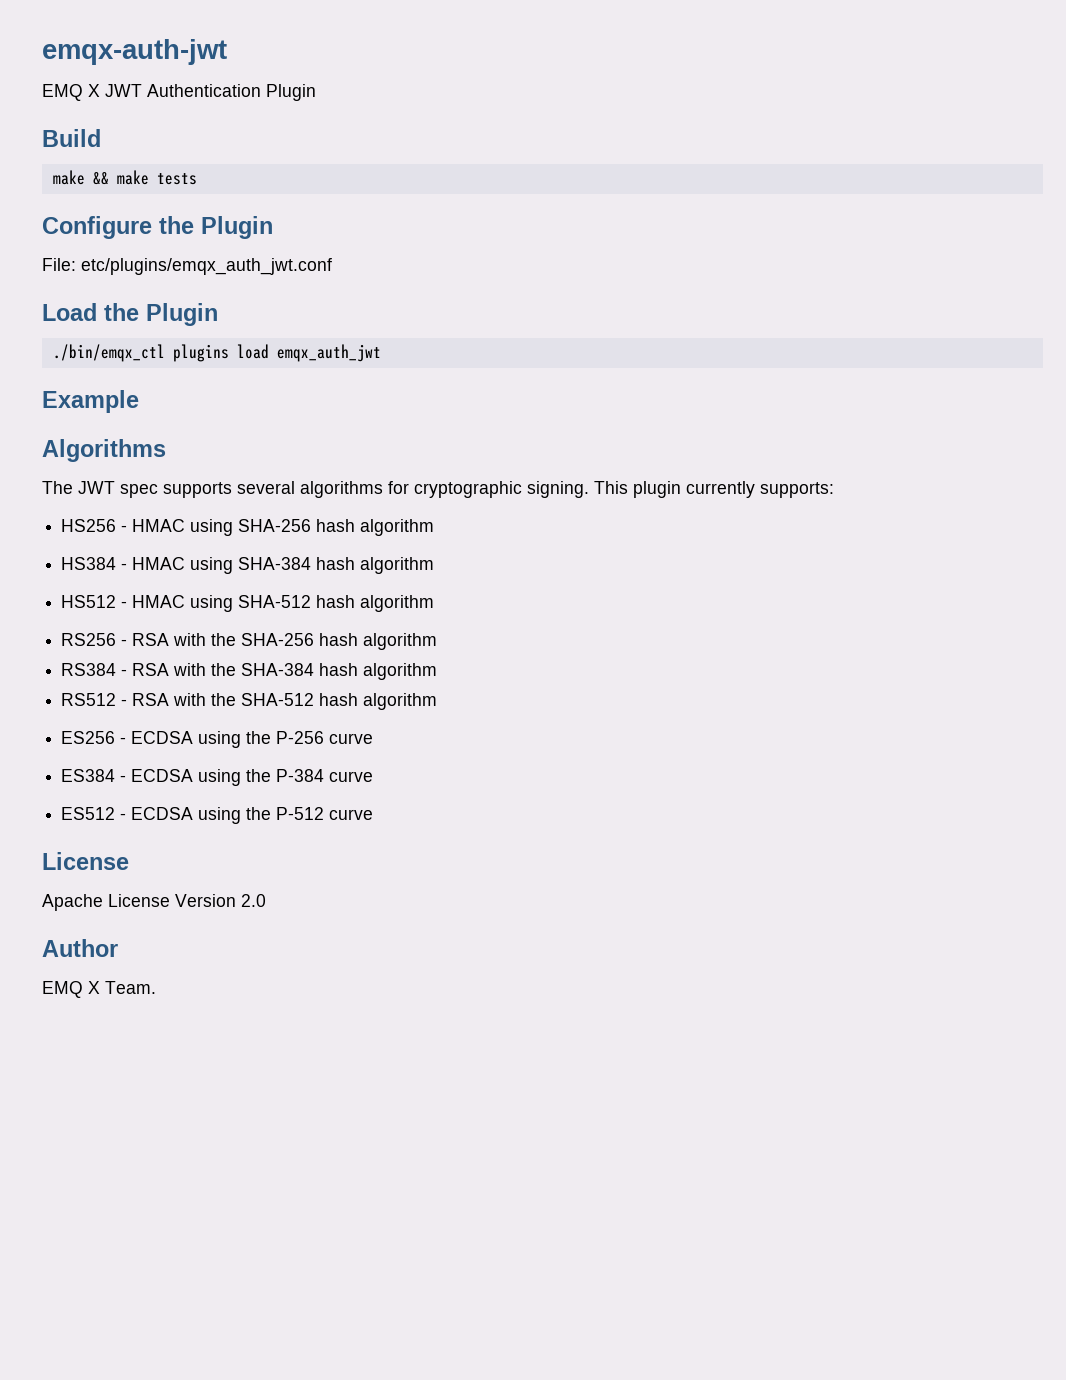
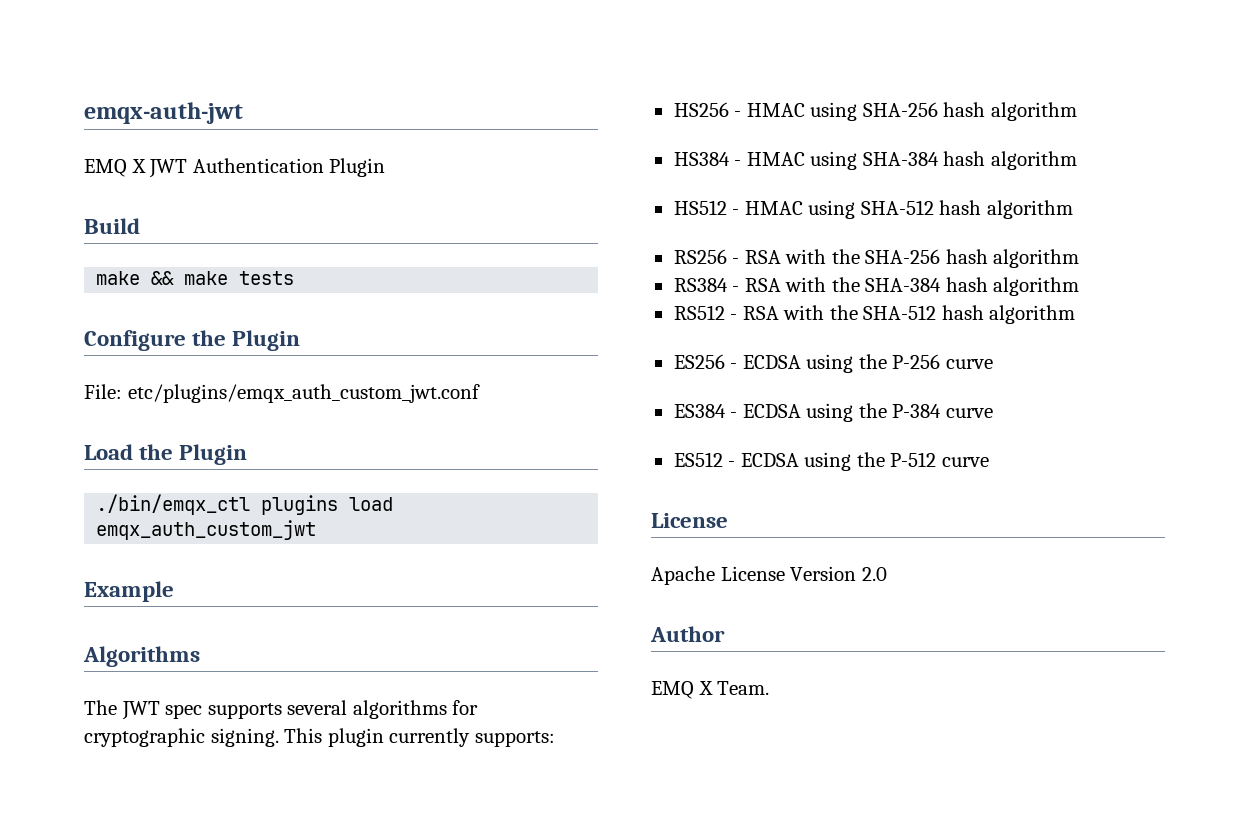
[81,258,332,275] etc/plugins/emqx_auth_jwt.conf -> [127,384,480,403] etc/plugins/emqx_auth_custom_jwt.conf
[276,344,381,362] emqx_auth_jwt -> [96,520,317,540] emqx_auth_custom_jwt

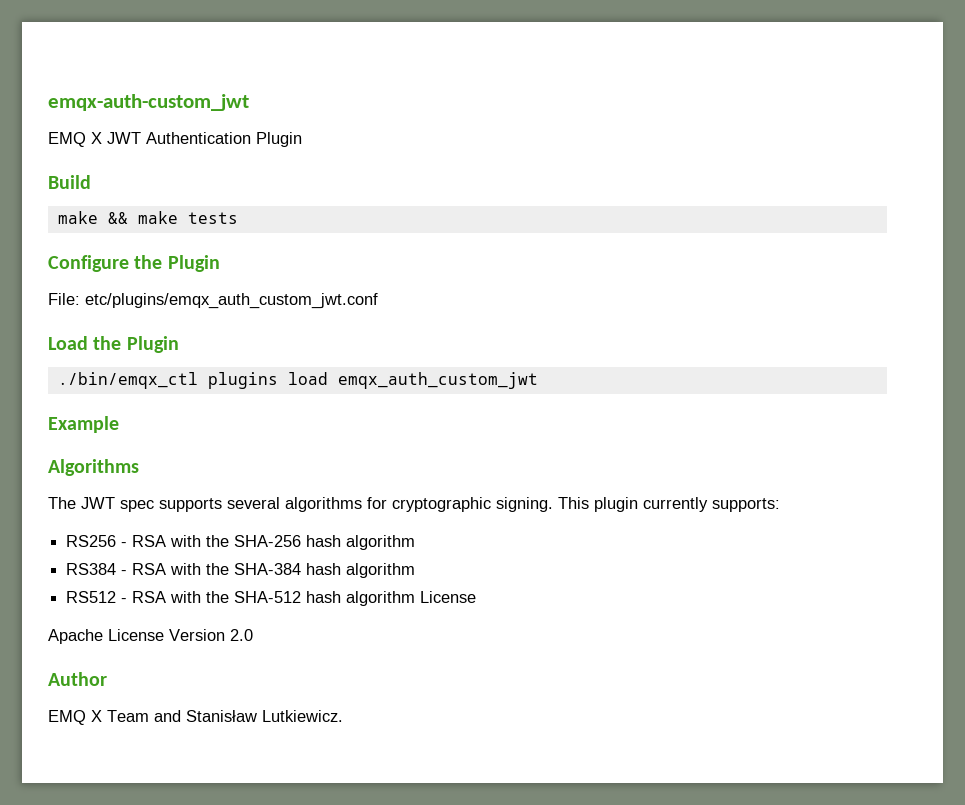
[84,102,243,124] emqx-auth-jwt -> [48,94,249,111] emqx-auth-custom_jwt
[673,102,1077,121] [673,151,1077,170] [673,200,1073,219] // HS256 - HMAC using SHA-256 hash algorithm // HS384 - HMAC using SHA-384 hash algorithm // HS512 - HMAC using SHA-512 hash algorithm -> (780, 505) none
[673,354,993,373] [673,403,993,422] [673,452,989,471] // ES256 - ECDSA using the P-256 curve // ES384 - ECDSA using the P-384 curve // ES512 - ECDSA using the P-512 curve // -> (416, 598) none
[717,681,770,695] Team. -> [107,710,343,722] Team and Stanisław Lutkiewicz.

